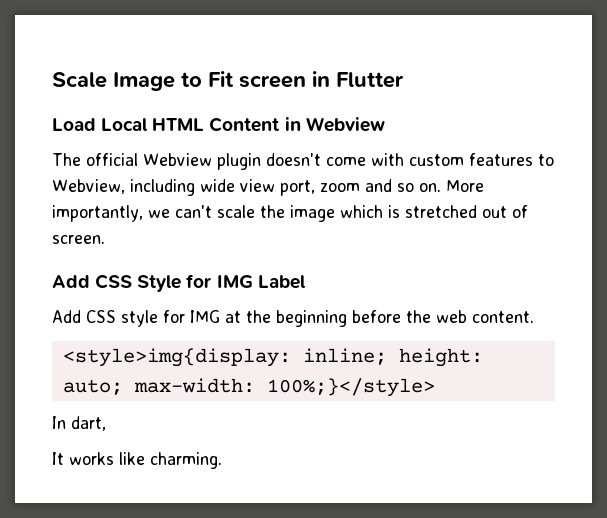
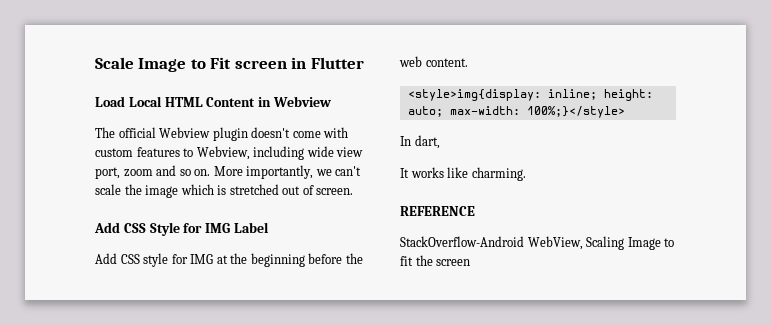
(222, 460) none -> [400,206,475,216] [400,236,675,250] [400,255,471,266] // REFERENCE // StackOverflow-Android WebView, Scaling Image to fit the screen

